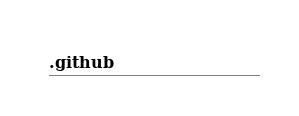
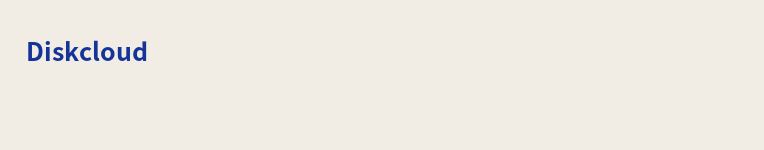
[49,56,114,71] .github -> [26,40,148,61] Diskcloud

